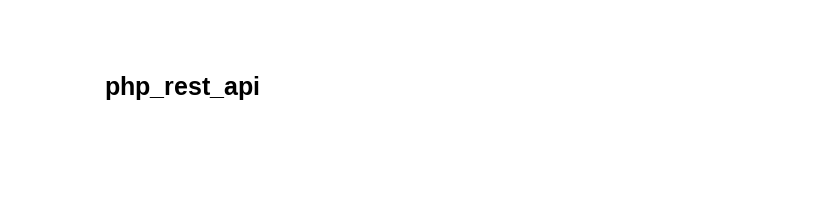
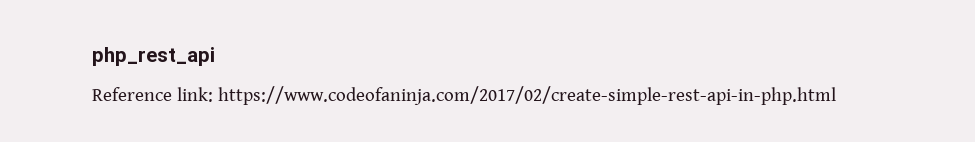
(260, 88) none -> [92,86,836,105] // Reference link: https://www.codeofaninja.com/2017/02/create-simple-rest-api-in-php.html

